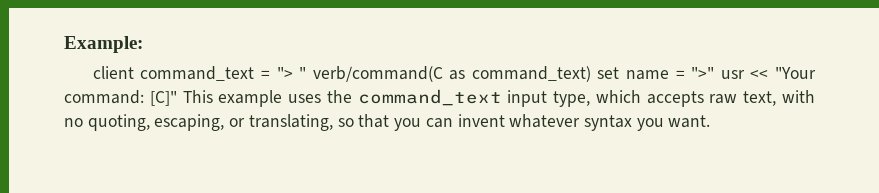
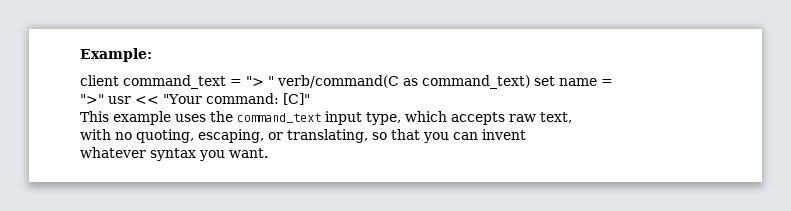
(685, 74) none -> (613, 82) //
(177, 98) none -> (310, 99) //
(777, 98) none -> (572, 117) //
(505, 120) none -> (526, 134) //

